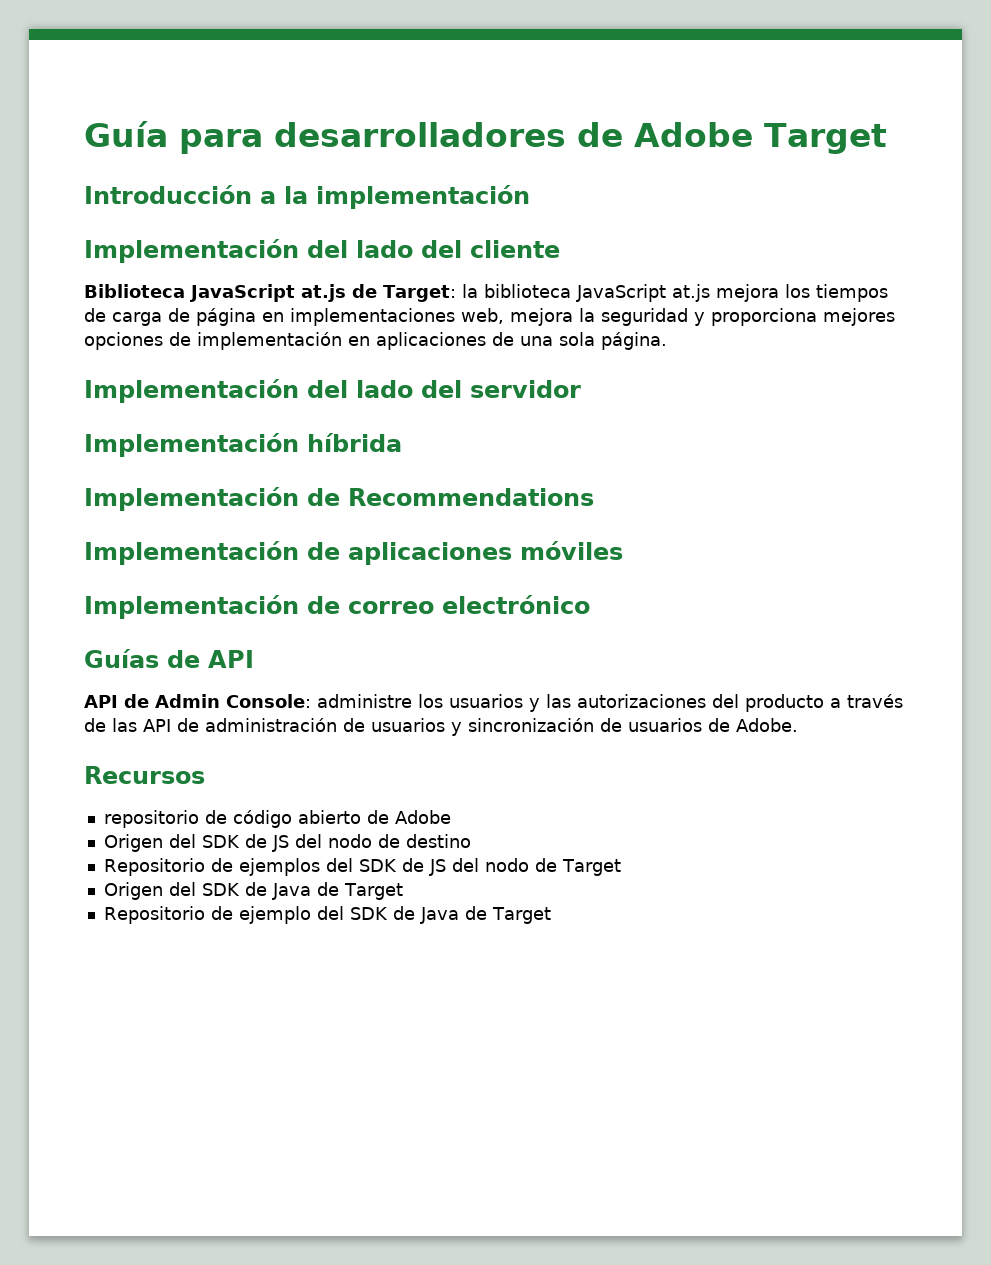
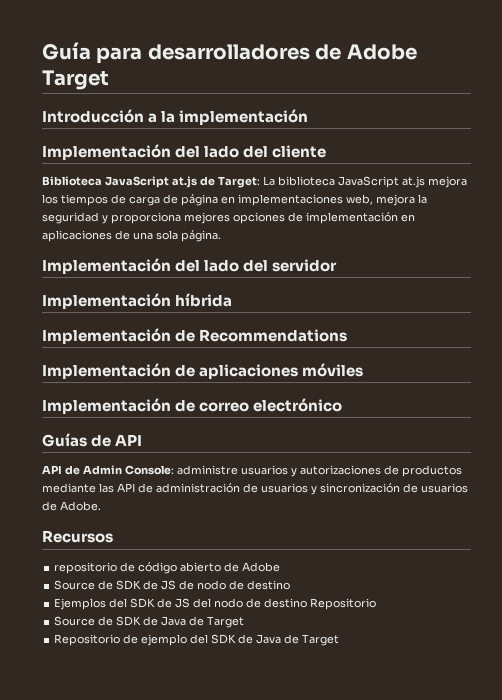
[461,284,478,298] la -> [263,176,275,186] La
[418,694,903,712] [84,718,106,732] los usuarios y las autorizaciones del producto a través de -> [241,465,462,477] [42,483,96,493] usuarios y autorizaciones de productos mediante
[103,834,163,852] Origen -> [54,580,291,590] [54,598,107,610] Source de SDK de JS de nodo de destino // Ejemplos
[103,858,621,876] [103,882,196,900] // Repositorio de ejemplos del SDK de JS del nodo de Target // Origen del -> [310,598,377,610] [54,616,114,626] Repositorio // Source de

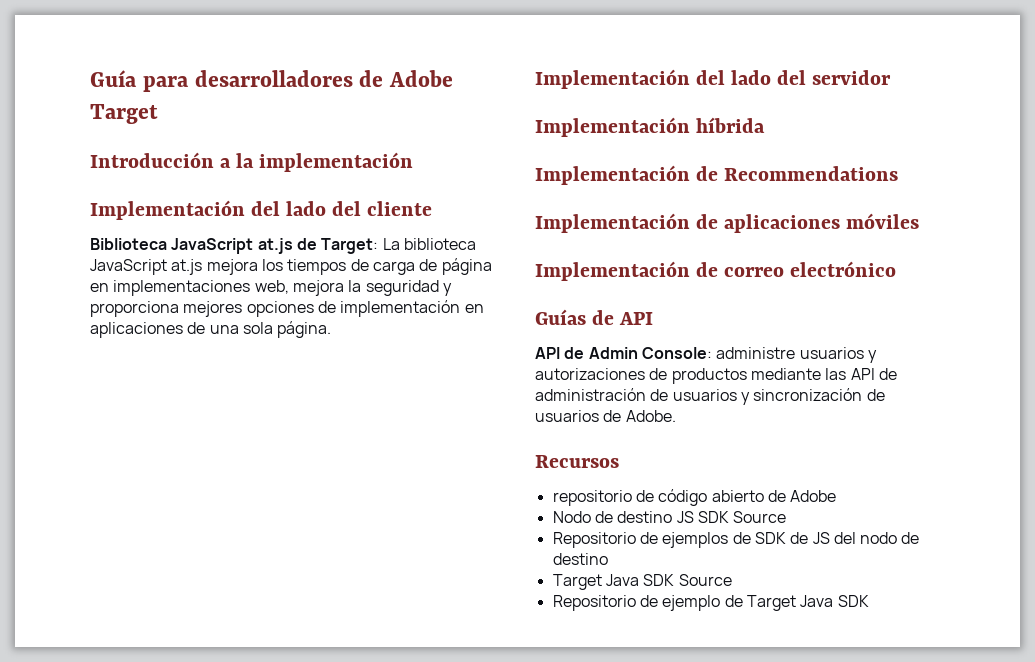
[54,580,291,590] [54,598,128,610] Source de SDK de JS de nodo de destino // Ejemplos del -> [552,511,787,523] [552,532,751,548] Nodo de destino JS SDK Source // Repositorio de ejemplos de
[310,598,377,610] [54,616,245,628] [54,634,340,646] Repositorio // Source de SDK de Java de Target // Repositorio de ejemplo del SDK de Java de Target -> [552,574,732,590] [552,595,869,611] // Target Java SDK Source // Repositorio de ejemplo de Target Java SDK

